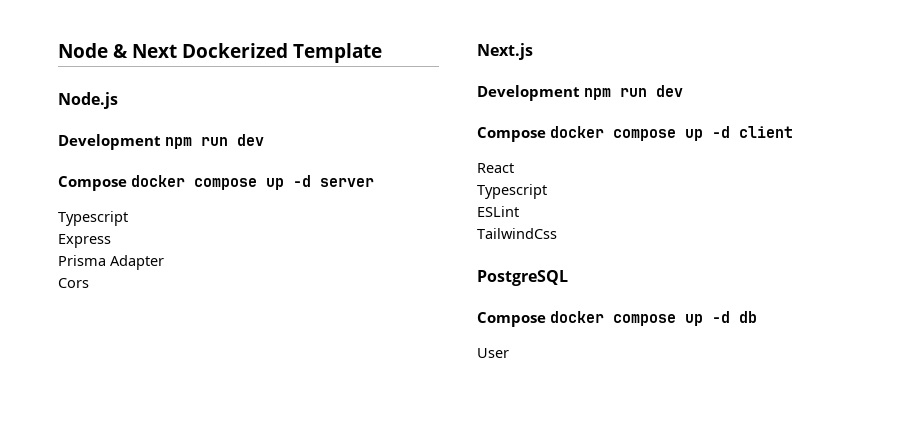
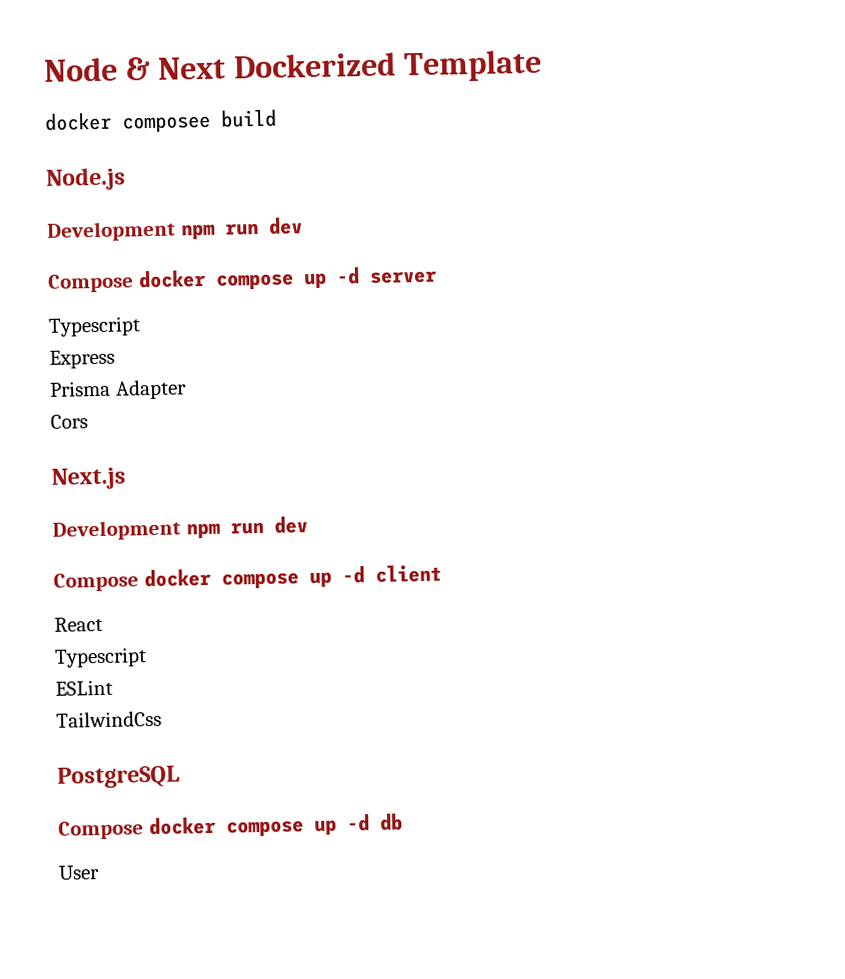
(382, 53) none -> [44,109,277,133] // docker composee build

